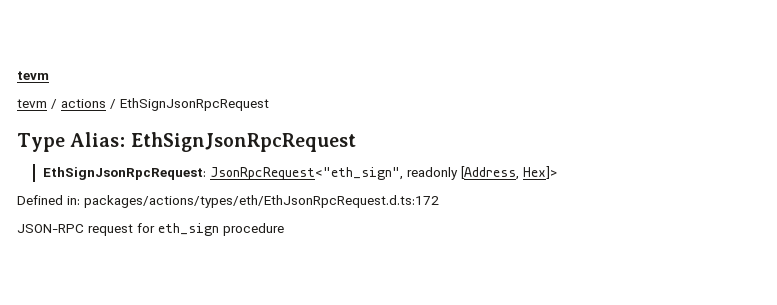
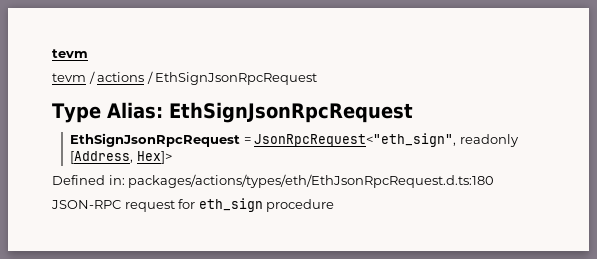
[42,167,206,180] EthSignJsonRpcRequest: -> [70,133,251,147] EthSignJsonRpcRequest =
[84,195,439,208] packages/actions/types/eth/EthJsonRpcRequest.d.ts:172 -> [128,174,495,188] packages/actions/types/eth/EthJsonRpcRequest.d.ts:180

